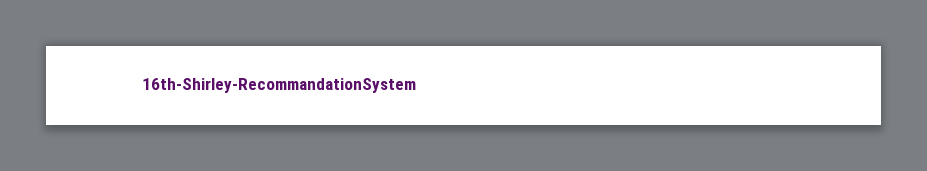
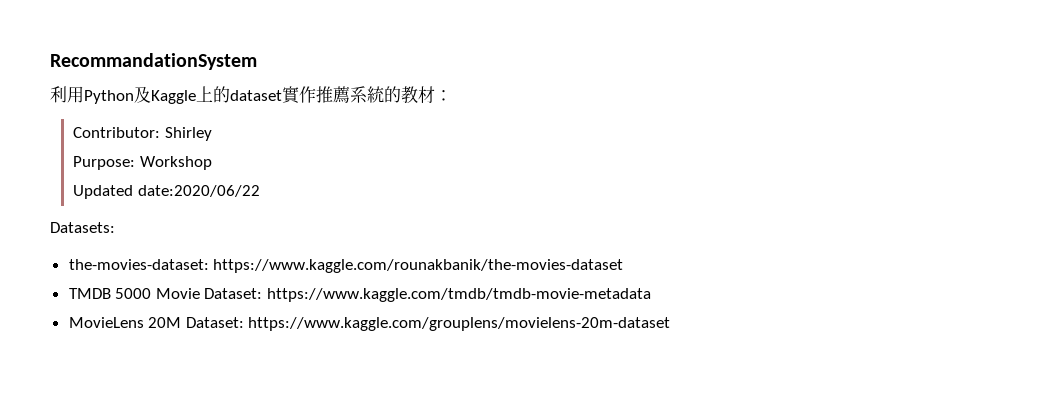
[142,78,416,93] 16th-Shirley-RecommandationSystem -> [50,53,257,70] [50,86,452,104] [73,127,212,141] [73,156,212,170] [73,185,260,199] [50,222,115,233] [68,259,624,273] [68,288,652,302] [68,317,671,331] RecommandationSystem // 利用Python及Kaggle上的dataset實作推薦系統的教材： // Contributor: Shirley // Purpose: Workshop // Updated date:2020/06/22 // Datasets: // the-movies-dataset: https://www.kaggle.com/rounakbanik/the-movies-dataset // TMDB 5000 Movie Dataset: https://www.kaggle.com/tmdb/tmdb-movie-metadata // MovieLens 20M Dataset: https://www.kaggle.com/grouplens/movielens-20m-dataset

